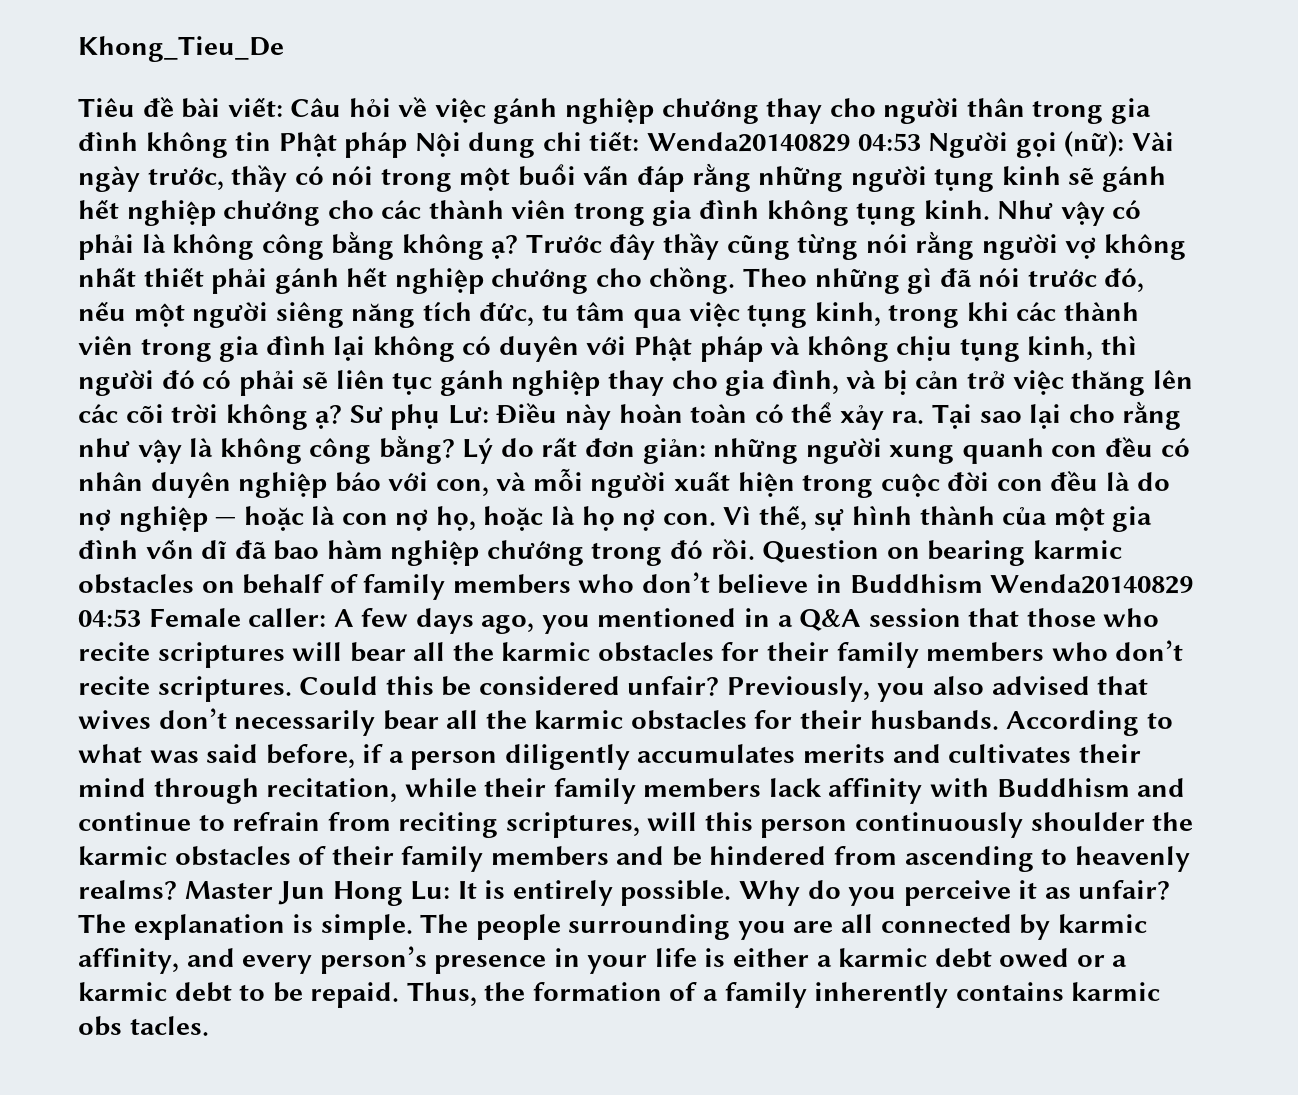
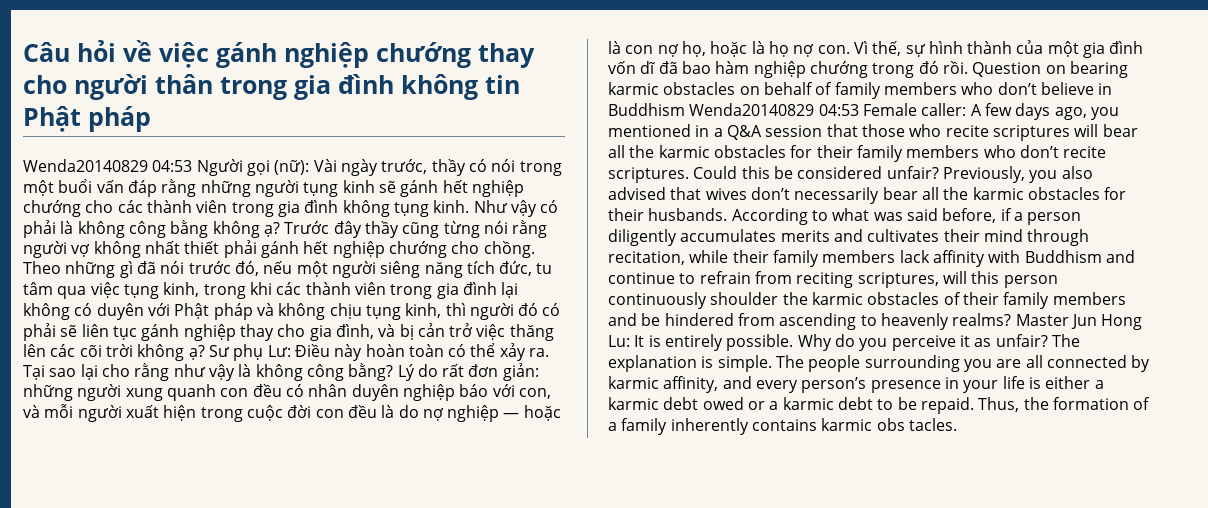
[78,36,284,62] [78,97,283,118] Khong_Tieu_De // Tiêu đề bài viết: -> (23, 52) none
[414,132,640,158] Nội dung chi tiết: -> (151, 119) //

